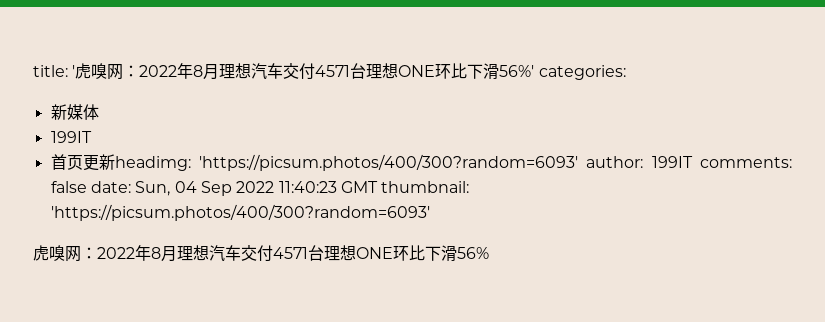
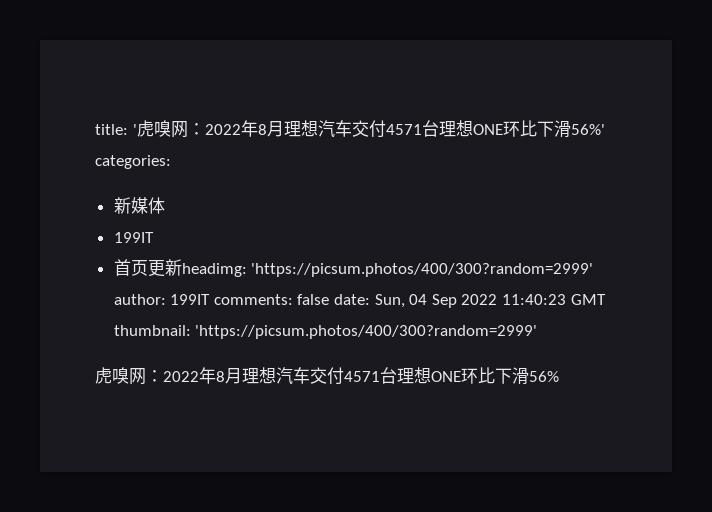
[198,154,578,171] 'https://picsum.photos/400/300?random=6093' -> [251,263,594,277] 'https://picsum.photos/400/300?random=2999'
[50,204,430,221] 'https://picsum.photos/400/300?random=6093' -> [195,325,538,339] 'https://picsum.photos/400/300?random=2999'

